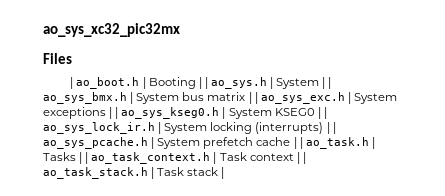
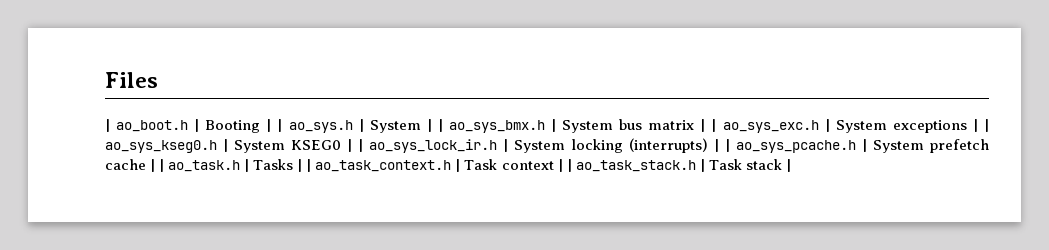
[43,23,180,37] ao_sys_xc32_pic32mx // -> (105, 80) none

